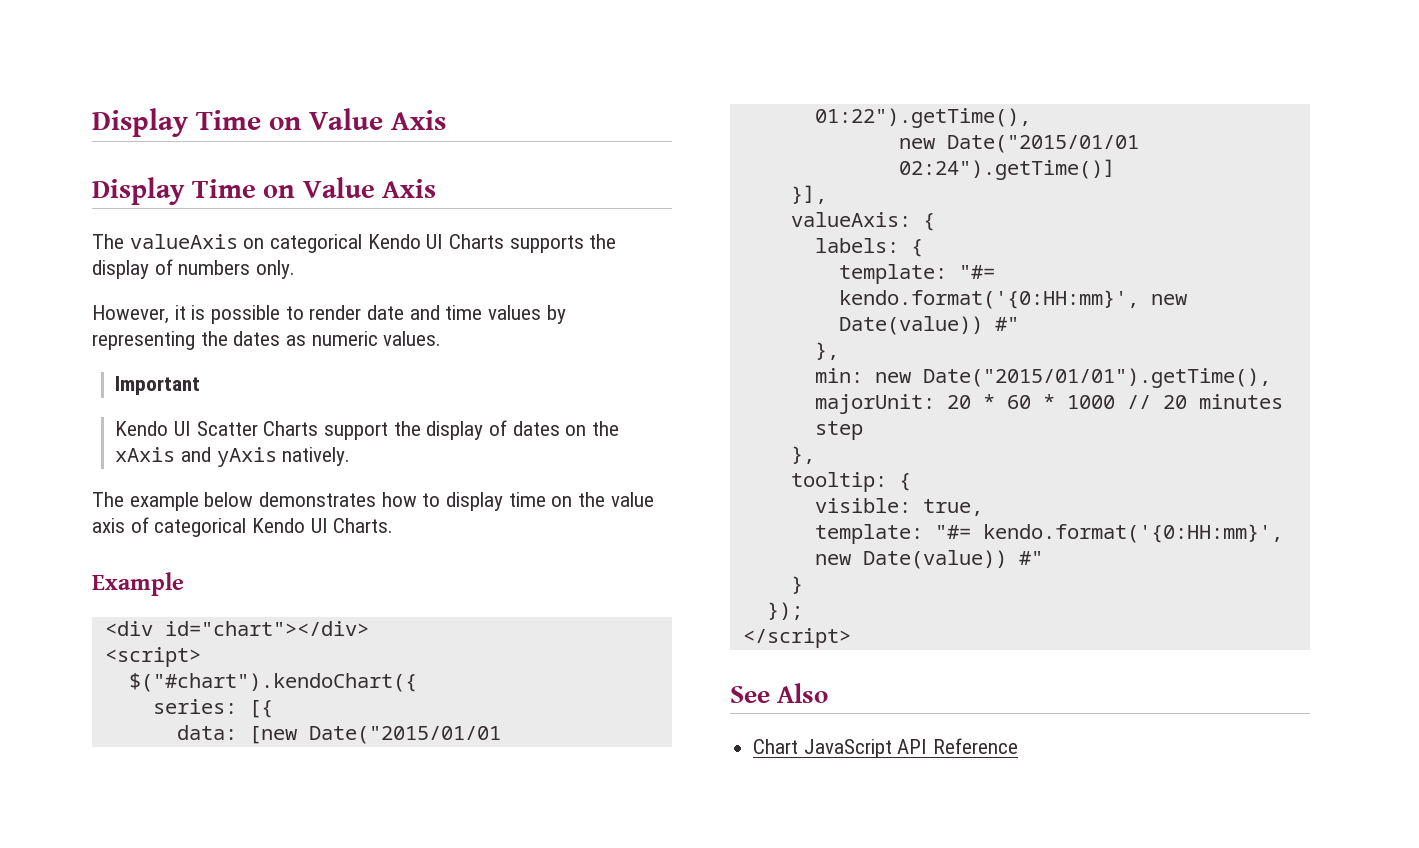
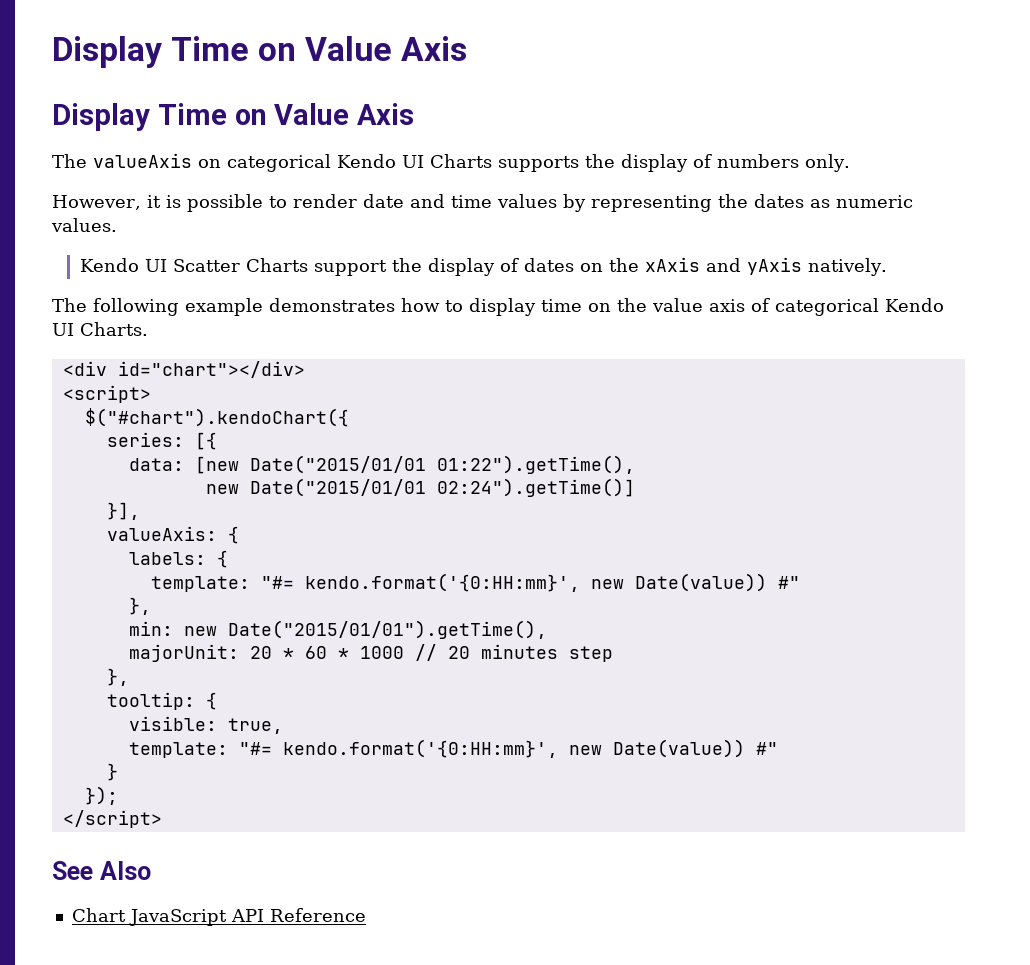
[115,376,201,395] // Important -> (117, 225) none
[129,492,254,511] example below -> [93,298,263,316] following example
[92,572,184,596] // Example -> (148, 329) none

